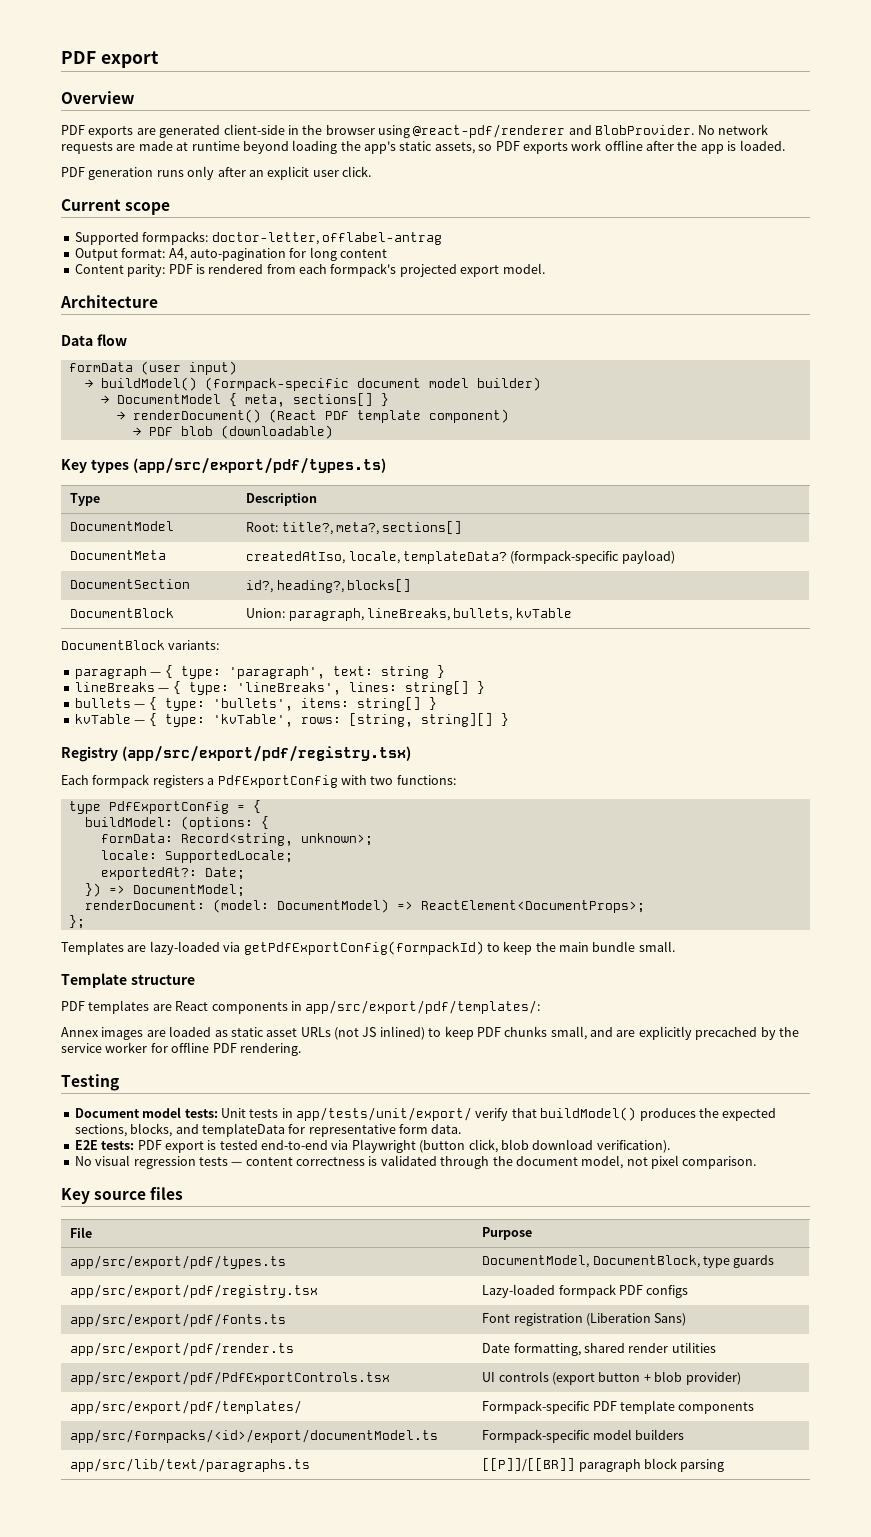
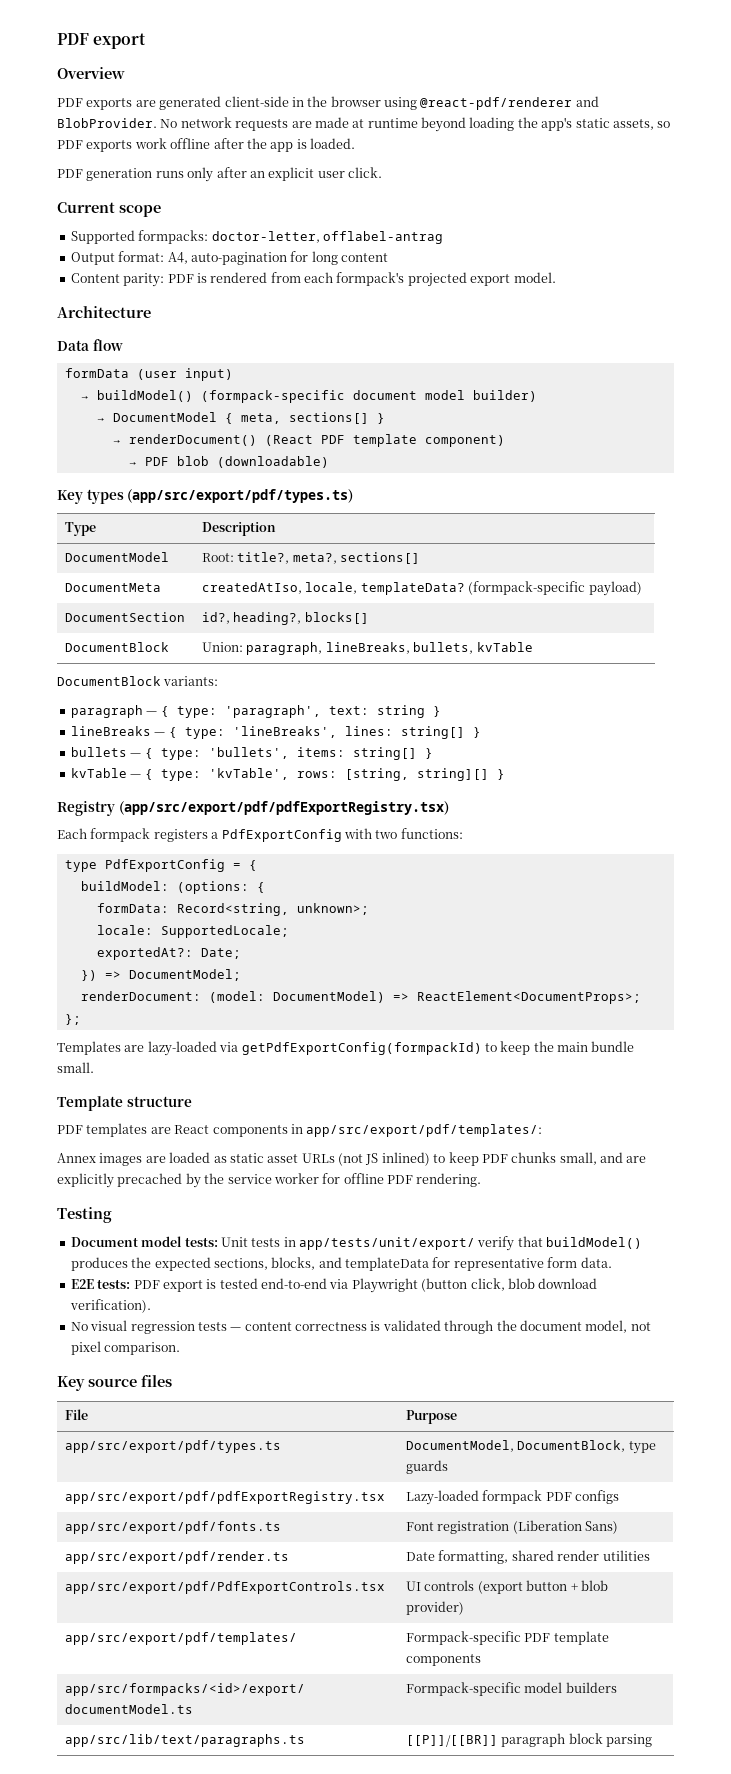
[121,745,411,762] (app/src/export/pdf/registry.tsx) -> [118,801,449,815] (app/src/export/pdf/pdfExportRegistry.tsx)
[70,1284,319,1298] app/src/export/pdf/registry.tsx -> [65,1491,386,1504] app/src/export/pdf/pdfExportRegistry.tsx

